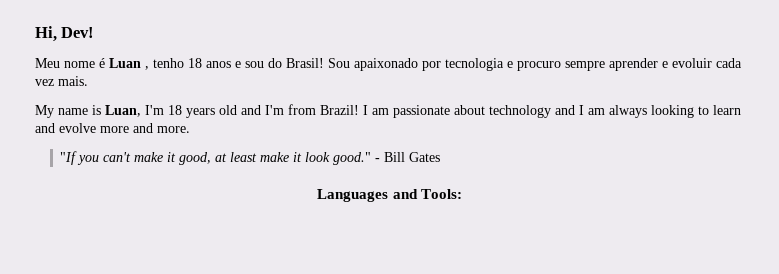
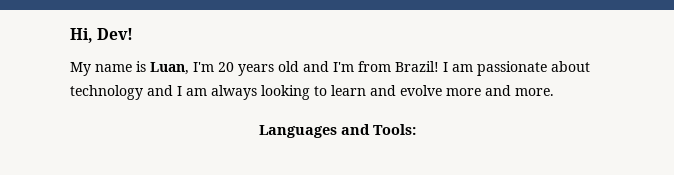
[35,58,742,71] [35,76,88,86] // Meu nome é Luan , tenho 18 anos e sou do Brasil! Sou apaixonado por tecnologia e procuro sempre aprender e evoluir cada vez mais. -> (134, 34) none
[168,105,182,115] 18 -> [218,62,234,72] 20
[60,151,441,165] // "If you can't make it good, at least make it look good." - Bill Gates -> (554, 92) none

